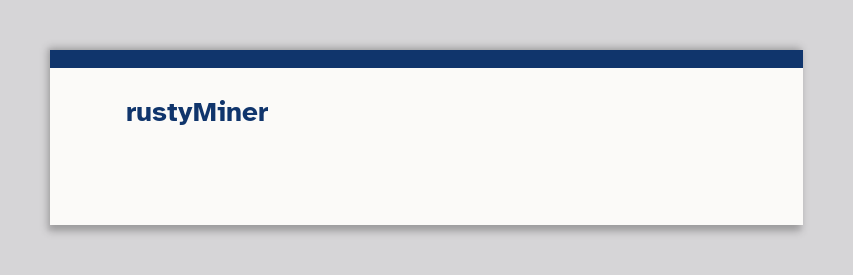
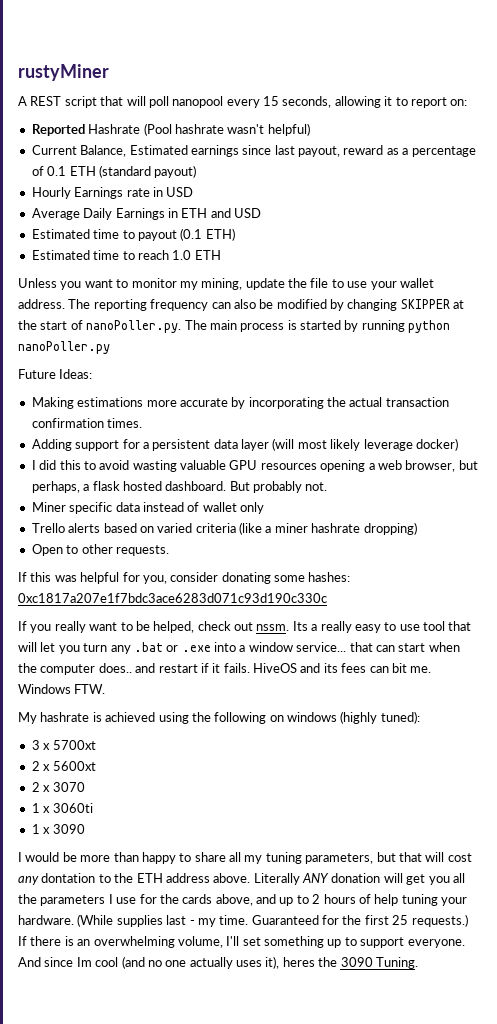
(268, 112) none -> [18,96,468,108] [31,123,310,136] [31,145,476,157] [31,165,197,178] [31,187,194,199] [31,208,261,220] [31,228,235,241] [31,250,221,260] [18,278,434,290] [18,299,465,311] [18,320,451,333] [18,341,110,354] [18,369,93,379] [31,397,449,409] [31,418,143,428] [31,438,458,451] [31,460,478,472] [31,481,328,493] [31,502,264,514] [31,522,417,535] [31,544,169,556] [18,572,351,584] [18,593,327,603] [18,621,472,633] [18,642,460,654] [18,663,432,675] [18,684,106,694] [18,711,420,724] [31,740,96,750] [31,761,96,771] [31,782,85,792] [31,803,93,813] [31,824,85,834] [18,852,472,864] [18,873,465,885] [18,894,467,906] [18,914,468,927] [18,936,465,948] [18,956,418,969] // A REST script that will poll nanopool every 15 seconds, allowing it to report on: // Reported Hashrate (Pool hashrate wasn't helpful) // Current Balance, Estimated earnings since last payout, reward as a percentage of 0.1 ETH (standard payout) // Hourly Earnings rate in USD // Average Daily Earnings in ETH and USD // Estimated time to payout (0.1 ETH) // Estimated time to reach 1.0 ETH // Unless you want to monitor my mining, update the file to use your wallet address. The reporting frequency can also be modified by changing SKIPPER at the start of nanoPoller.py. The main process is started by running python nanoPoller.py // Future Ideas: // Making estimations more accurate by incorporating the actual transaction confirmation times. // Adding support for a persistent data layer (will most likely leverage docker) // I did this to avoid wasting valuable GPU resources opening a web browser, but perhaps, a flask hosted dashboard. But probably not. // Miner specific data instead of wallet only // Trello alerts based on varied criteria (like a miner hashrate dropping) // Open to other requests. // If this was helpful for you, consider donating some hashes: 0xc1817a207e1f7bdc3ace6283d071c93d190c330c // If you really want to be helped, check out nssm. Its a really easy to use tool that will let you turn any .bat or .exe into a window service... that can start when the computer does.. and restart if it fails. HiveOS and its fees can bit me. Windows FTW. // My hashrate is achieved using the following on windows (highly tuned): // 3 x 5700xt // 2 x 5600xt // 2 x 3070 // 1 x 3060ti // 1 x 3090 // I would be more than happy to share all my tuning parameters, but that will cost any dontation to the ETH address above. Literally ANY donation will get you all the parameters I use for the cards above, and up to 2 hours of help tuning your hardware. (While supplies last - my time. Guaranteed for the first 25 requests.) If there is an overwhelming volume, I'll set something up to support everyone. And since Im cool (and no one actually uses it), heres the 3090 Tuning.

